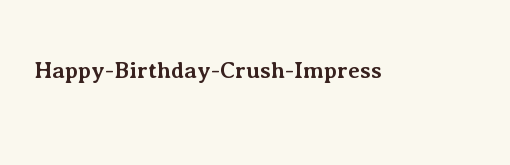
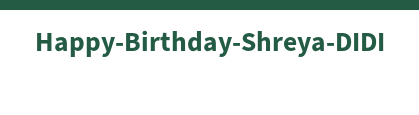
[34,62,382,83] Happy-Birthday-Crush-Impress -> [35,30,385,57] Happy-Birthday-Shreya-DIDI

